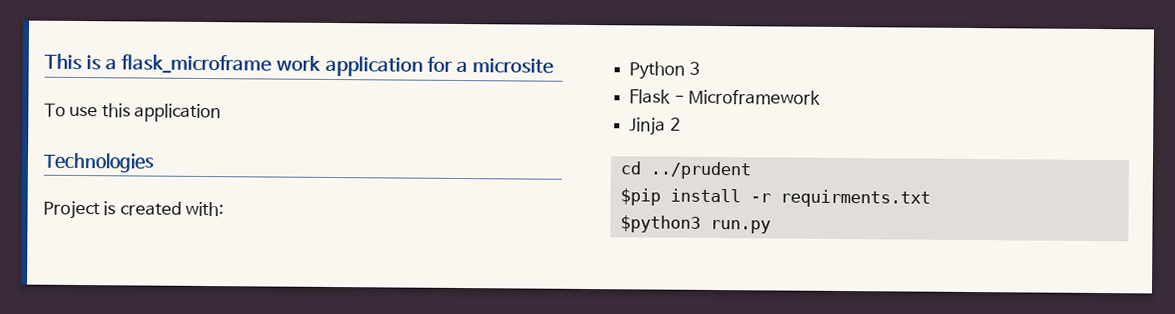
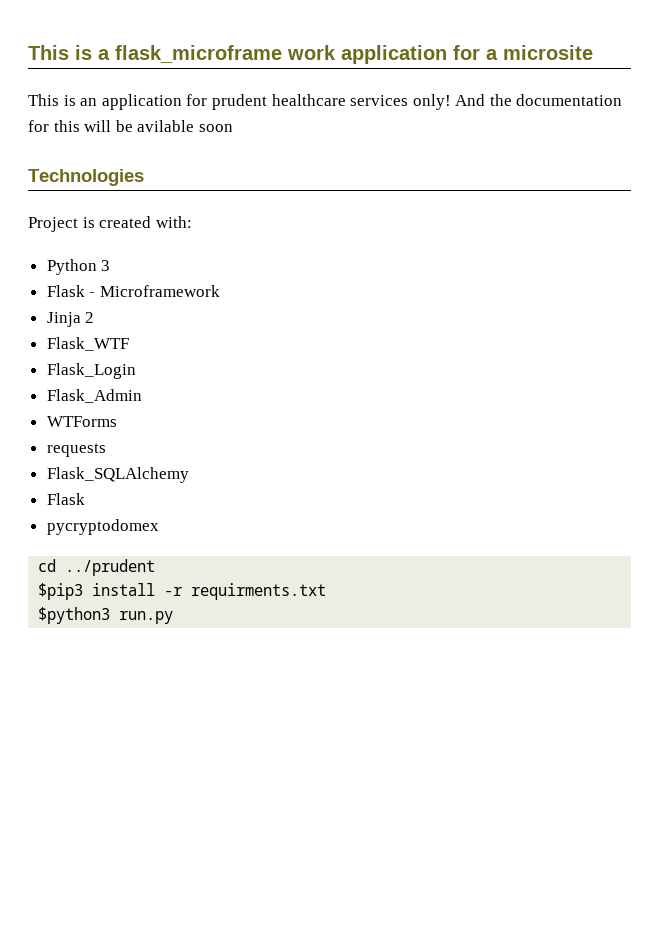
[44,102,222,123] To use this application -> [28,94,623,110] [28,120,233,132] This is an application for prudent healthcare services only! And the documentation for this will be avilable soon
(681, 124) none -> [46,337,129,351] [46,363,136,379] [46,389,142,403] [46,416,117,427] [46,443,106,457] [46,467,189,483] [46,493,85,505] [46,519,159,535] // Flask_WTF // Flask_Login // Flask_Admin // WTForms // requests // Flask_SQLAlchemy // Flask // pycryptodomex
[619,188,661,206] $pip -> [38,583,84,600] $pip3

